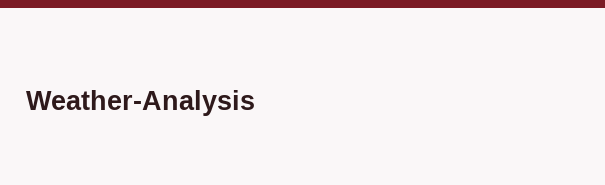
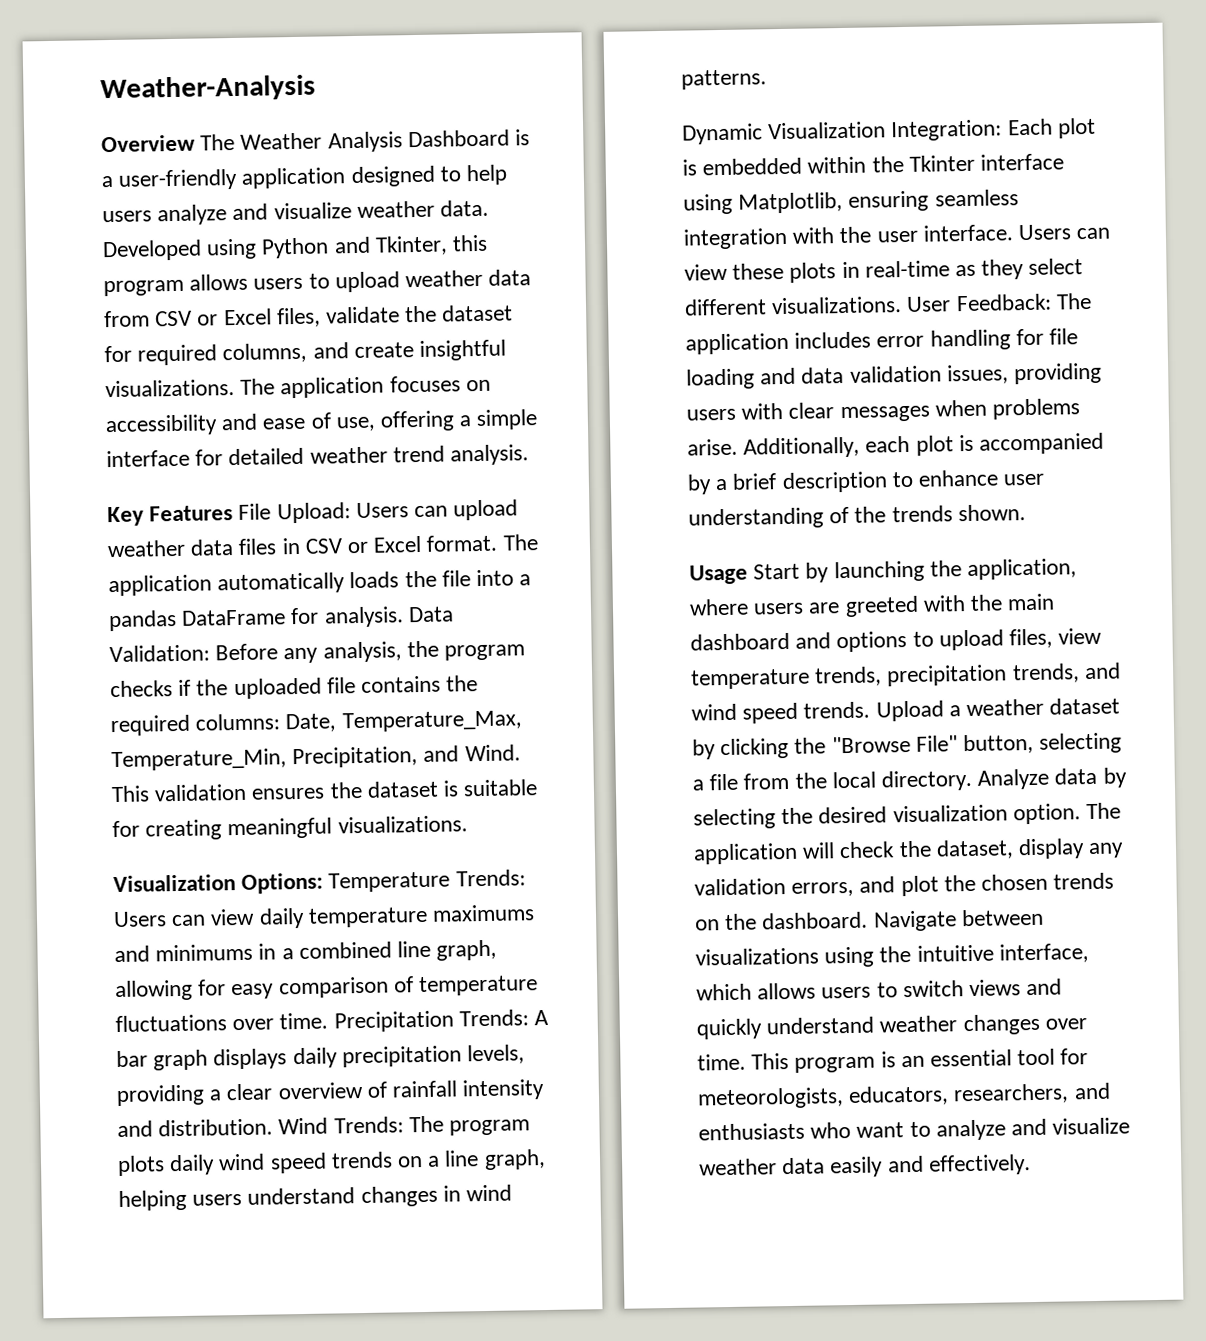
(255, 103) none -> [101,129,531,153] [101,164,509,191] [102,199,490,226] [102,234,489,262] [103,269,532,297] [104,304,514,328] [104,339,507,366] [105,375,491,399] [105,409,539,437] [106,444,530,468] [107,499,519,527] [107,534,539,558] [108,569,532,597] [108,606,454,632] [109,640,526,664] [110,675,479,700] [110,710,522,737] [111,744,521,772] [111,779,539,803] [112,815,468,841] [113,869,526,894] [113,904,536,929] [114,939,498,963] [115,975,539,1002] [115,1009,550,1033] [116,1044,526,1071] [116,1079,546,1107] [117,1115,531,1138] [117,1149,546,1177] [118,1184,513,1212] [681,69,767,90] [682,117,1096,145] [682,153,1065,176] [683,189,1019,215] [683,224,1111,250] [684,258,1084,283] [684,292,1092,316] [685,328,1079,355] [686,362,1103,390] [686,398,1081,423] [687,432,1105,459] [687,469,1046,495] [688,504,1026,530] [689,558,1078,585] [689,593,1056,618] [690,627,1103,653] [691,662,1121,690] [691,697,1121,724] [692,732,1123,760] [692,767,1127,792] [693,802,1122,830] [693,838,1125,865] [694,872,1115,897] [695,908,1044,932] [695,943,1089,968] [696,978,1063,1001] [696,1013,1087,1040] [697,1048,1089,1073] [697,1082,1111,1110] [698,1117,1131,1141] [699,1154,1031,1178] // Overview The Weather Analysis Dashboard is a user-friendly application designed to help users analyze and visualize weather data. Developed using Python and Tkinter, this program allows users to upload weather data from CSV or Excel files, validate the dataset for required columns, and create insightful visualizations. The application focuses on accessibility and ease of use, offering a simple interface for detailed weather trend analysis. // Key Features File Upload: Users can upload weather data files in CSV or Excel format. The application automatically loads the file into a pandas DataFrame for analysis. Data Validation: Before any analysis, the program checks if the uploaded file contains the required columns: Date, Temperature_Max, Temperature_Min, Precipitation, and Wind. This validation ensures the dataset is suitable for creating meaningful visualizations. // Visualization Options: Temperature Trends: Users can view daily temperature maximums and minimums in a combined line graph, allowing for easy comparison of temperature fluctuations over time. Precipitation Trends: A bar graph displays daily precipitation levels, providing a clear overview of rainfall intensity and distribution. Wind Trends: The program plots daily wind speed trends on a line graph, helping users understand changes in wind patterns. // Dynamic Visualization Integration: Each plot is embedded within the Tkinter interface using Matplotlib, ensuring seamless integration with the user interface. Users can view these plots in real-time as they select different visualizations. User Feedback: The application includes error handling for file loading and data validation issues, providing users with clear messages when problems arise. Additionally, each plot is accompanied by a brief description to enhance user understanding of the trends shown. // Usage Start by launching the application, where users are greeted with the main dashboard and options to upload files, view temperature trends, precipitation trends, and wind speed trends. Upload a weather dataset by clicking the "Browse File" button, selecting a file from the local directory. Analyze data by selecting the desired visualization option. The application will check the dataset, display any validation errors, and plot the chosen trends on the dashboard. Navigate between visualizations using the intuitive interface, which allows users to switch views and quickly understand weather changes over time. This program is an essential tool for meteorologists, educators, researchers, and enthusiasts who want to analyze and visualize weather data easily and effectively.

